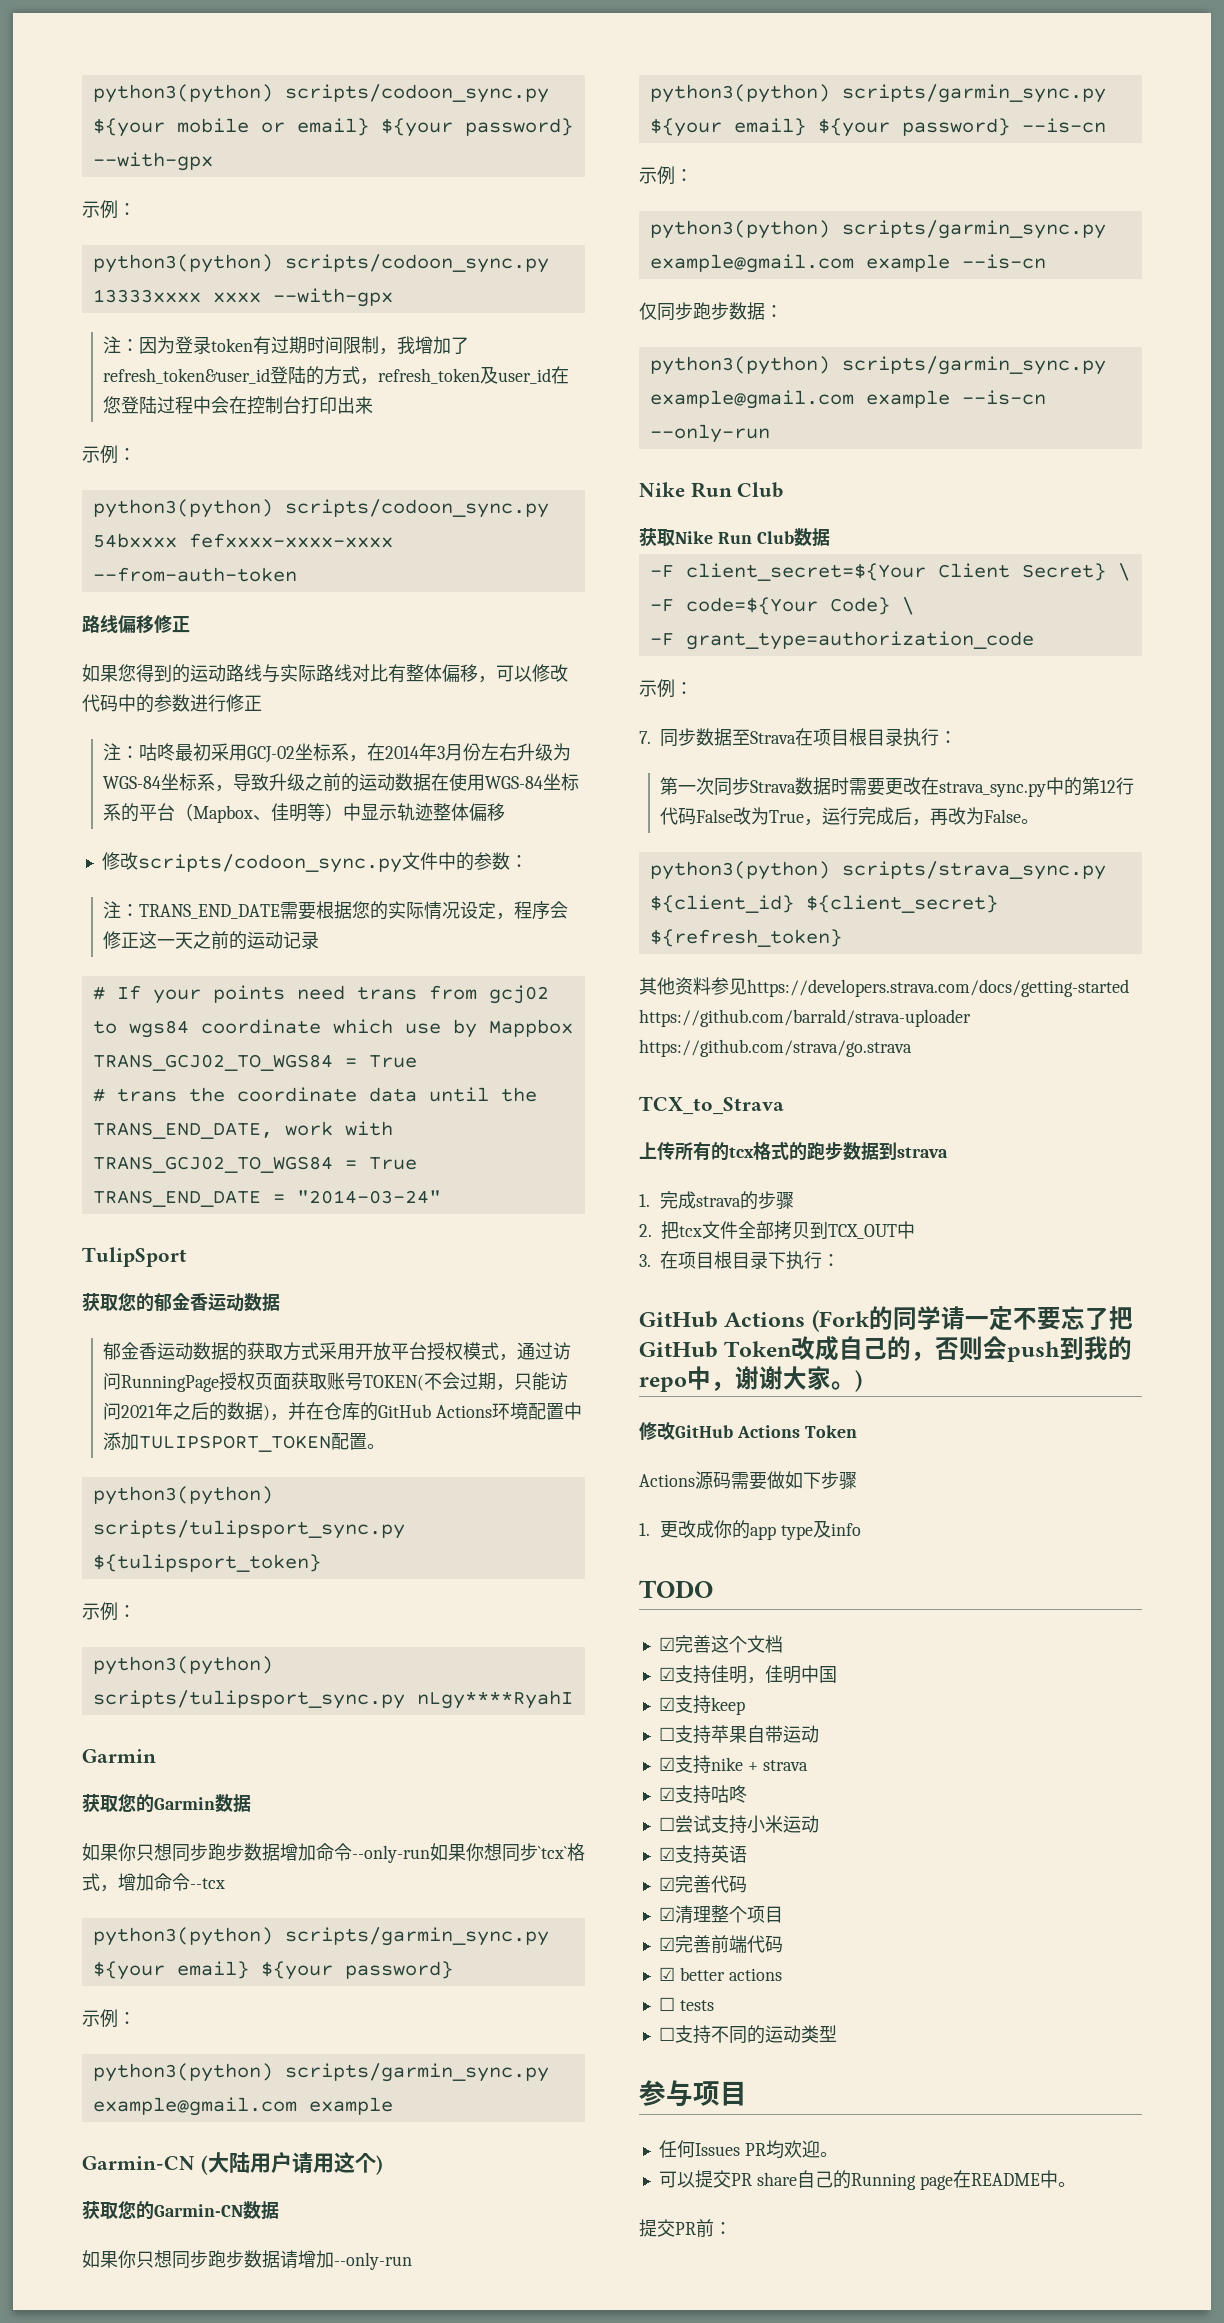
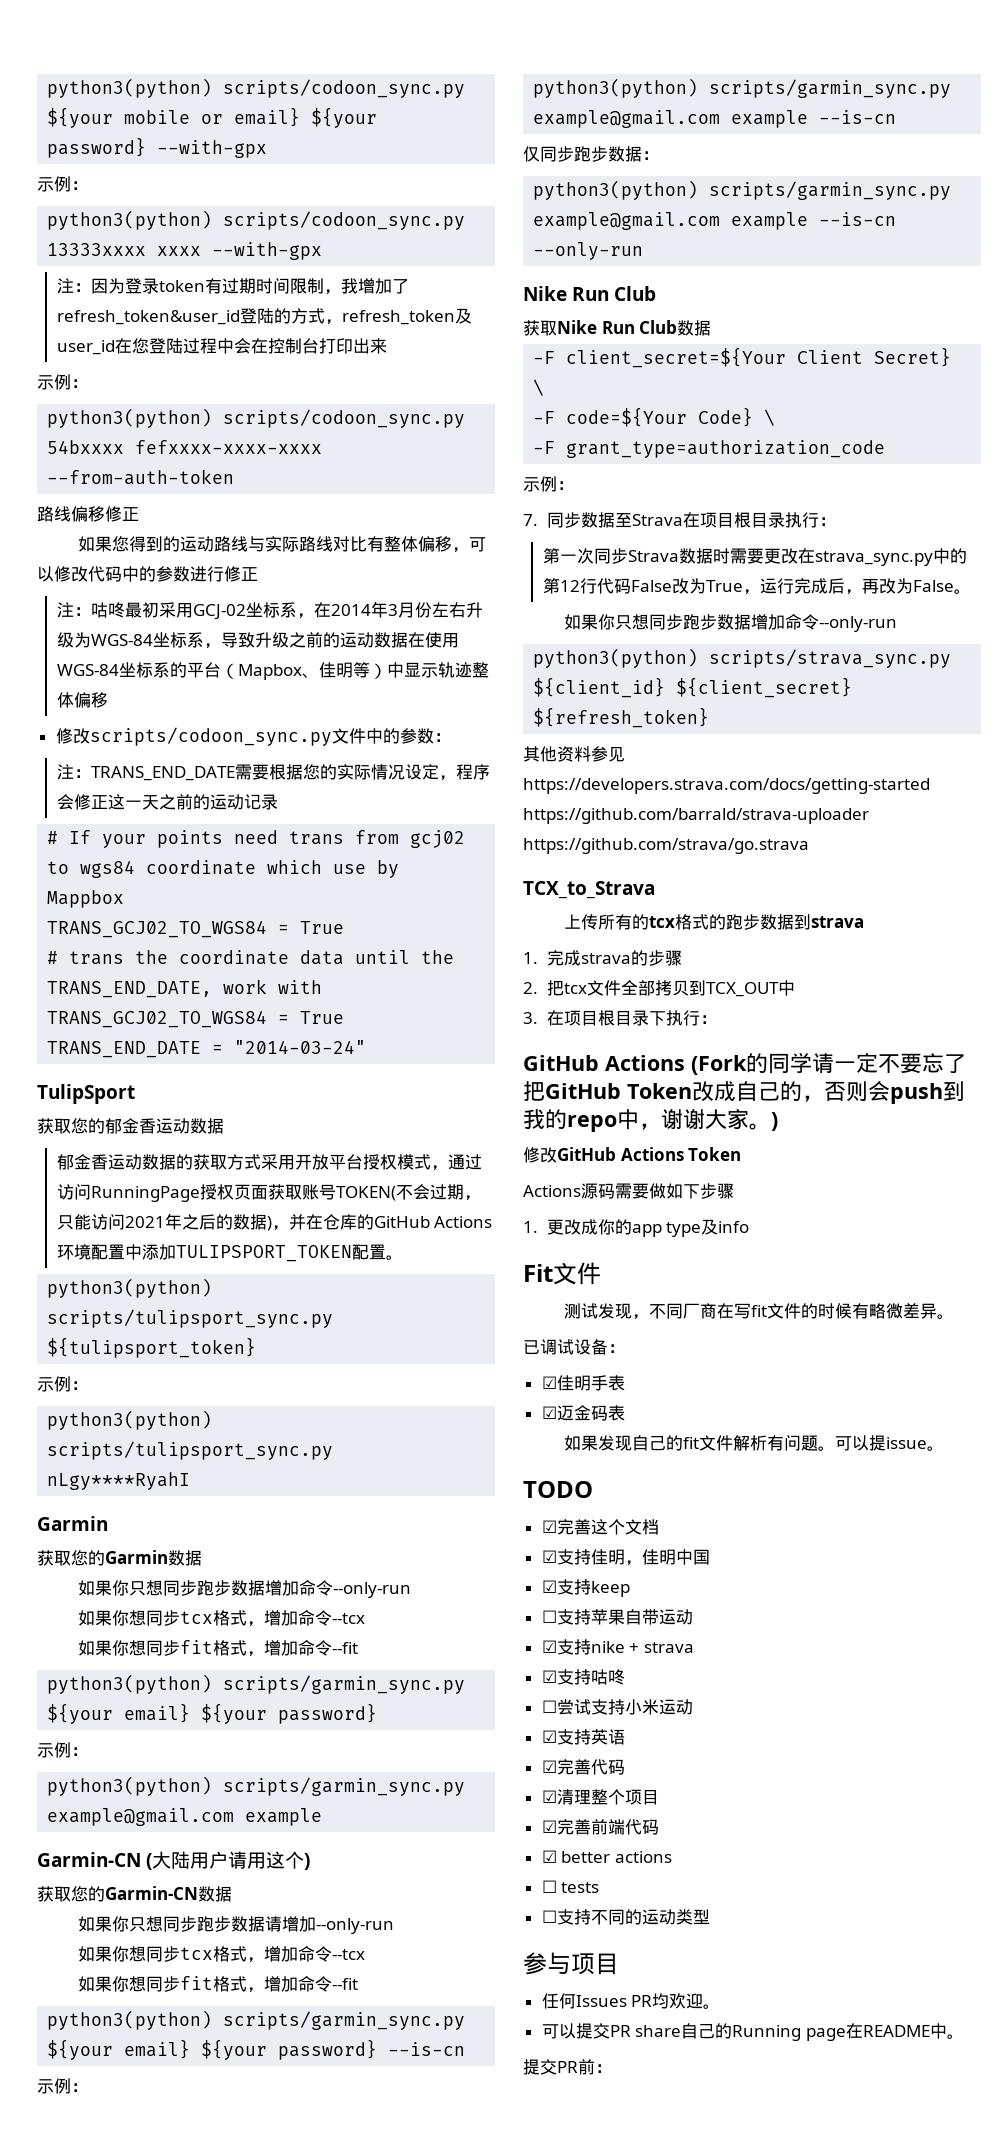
[430,1843,585,1862] [82,1873,225,1892] 如果你想同步`tcx`格式，增加命令--tcx -> [78,1610,366,1627] [78,1640,359,1657] // 如果你想同步tcx格式，增加命令--tcx // 如果你想同步fit格式，增加命令--fit
(412, 2261) none -> [78,1946,366,1963] [78,1976,359,1993] // 如果你想同步tcx格式，增加命令--tcx // 如果你想同步fit格式，增加命令--fit
(1040, 821) none -> [564,614,898,632] // 如果你只想同步跑步数据增加命令--only-run
(862, 1529) none -> [523,1262,601,1285] [564,1303,955,1320] [523,1339,625,1355] [541,1375,625,1391] [541,1405,625,1421] [564,1435,945,1451] // Fit文件 // 测试发现，不同厂商在写fit文件的时候有略微差异。 // 已调试设备： // ☑佳明手表 // ☑迈金码表 // 如果发现自己的fit文件解析有问题。可以提issue。

